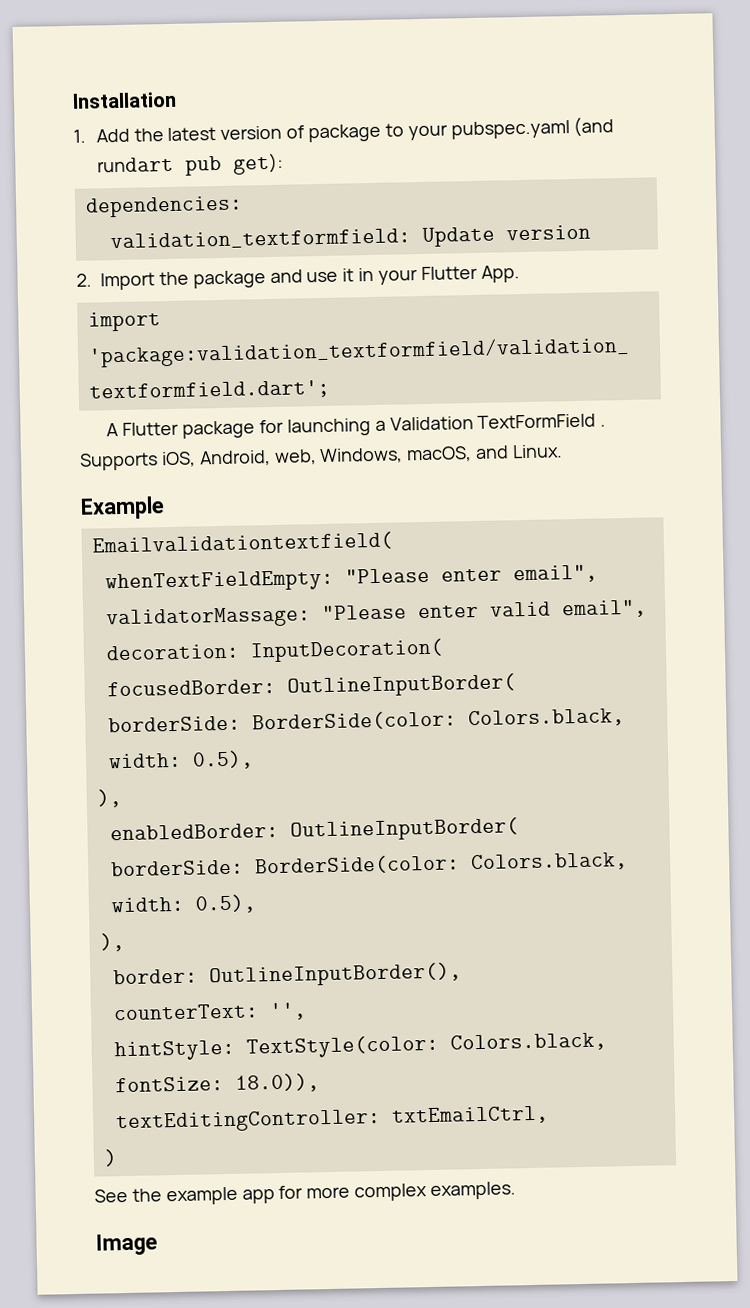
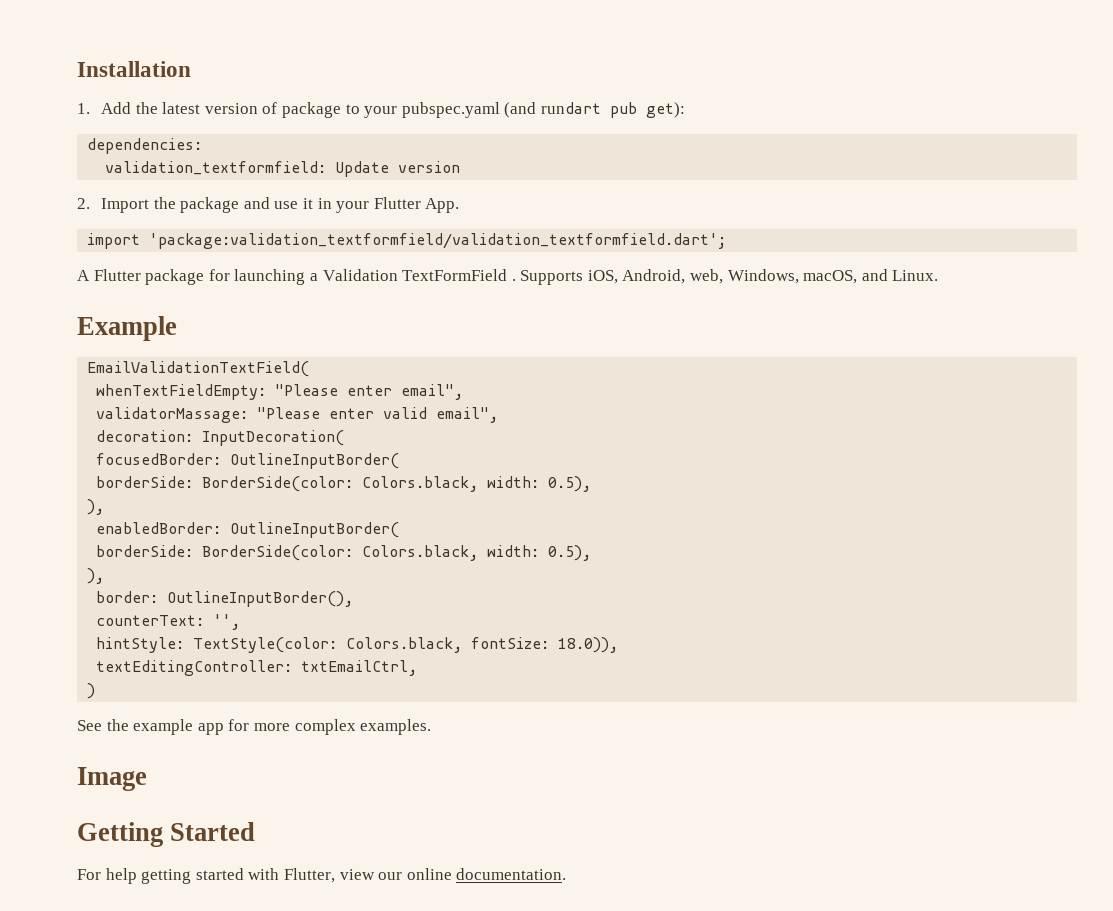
[91,531,393,555] Emailvalidationtextfield( -> [87,361,310,377] EmailValidationTextField(
(158, 1244) none -> [77,822,256,847] [77,868,567,884] // Getting Started // For help getting started with Flutter, view our online documentation.

